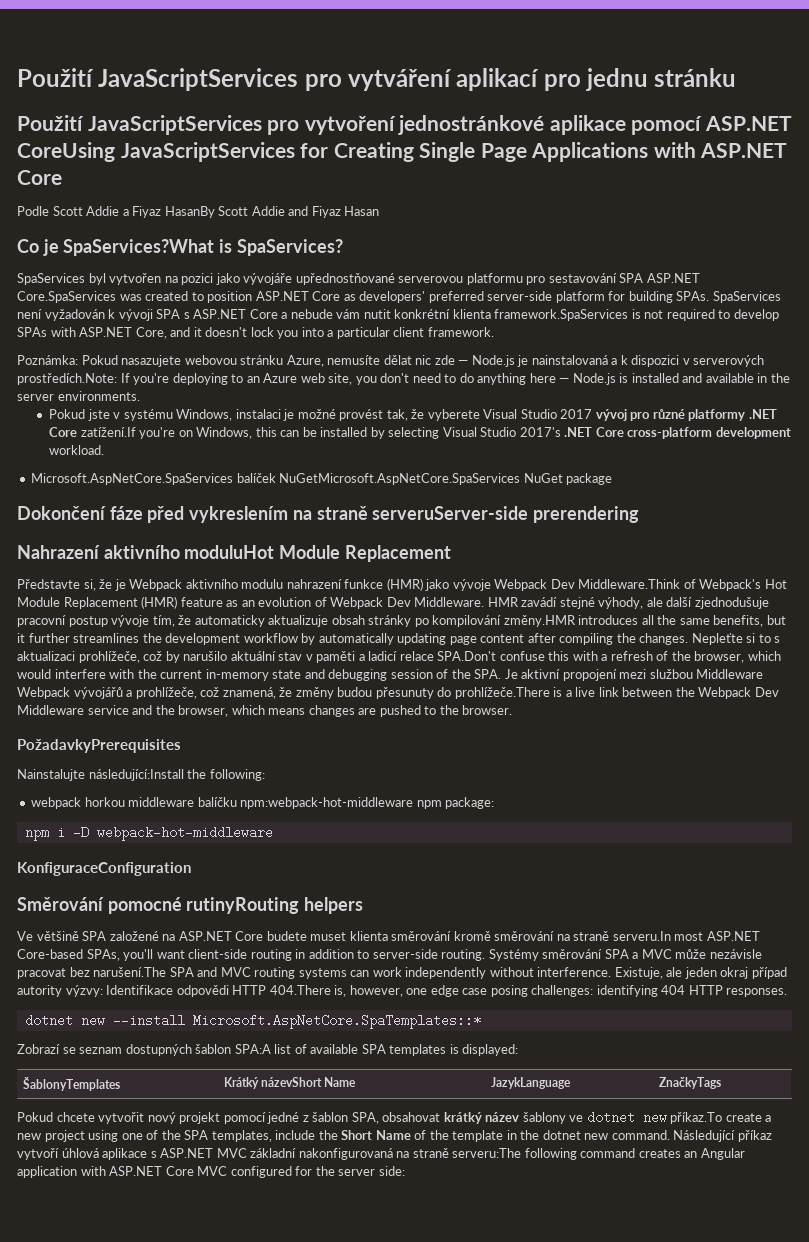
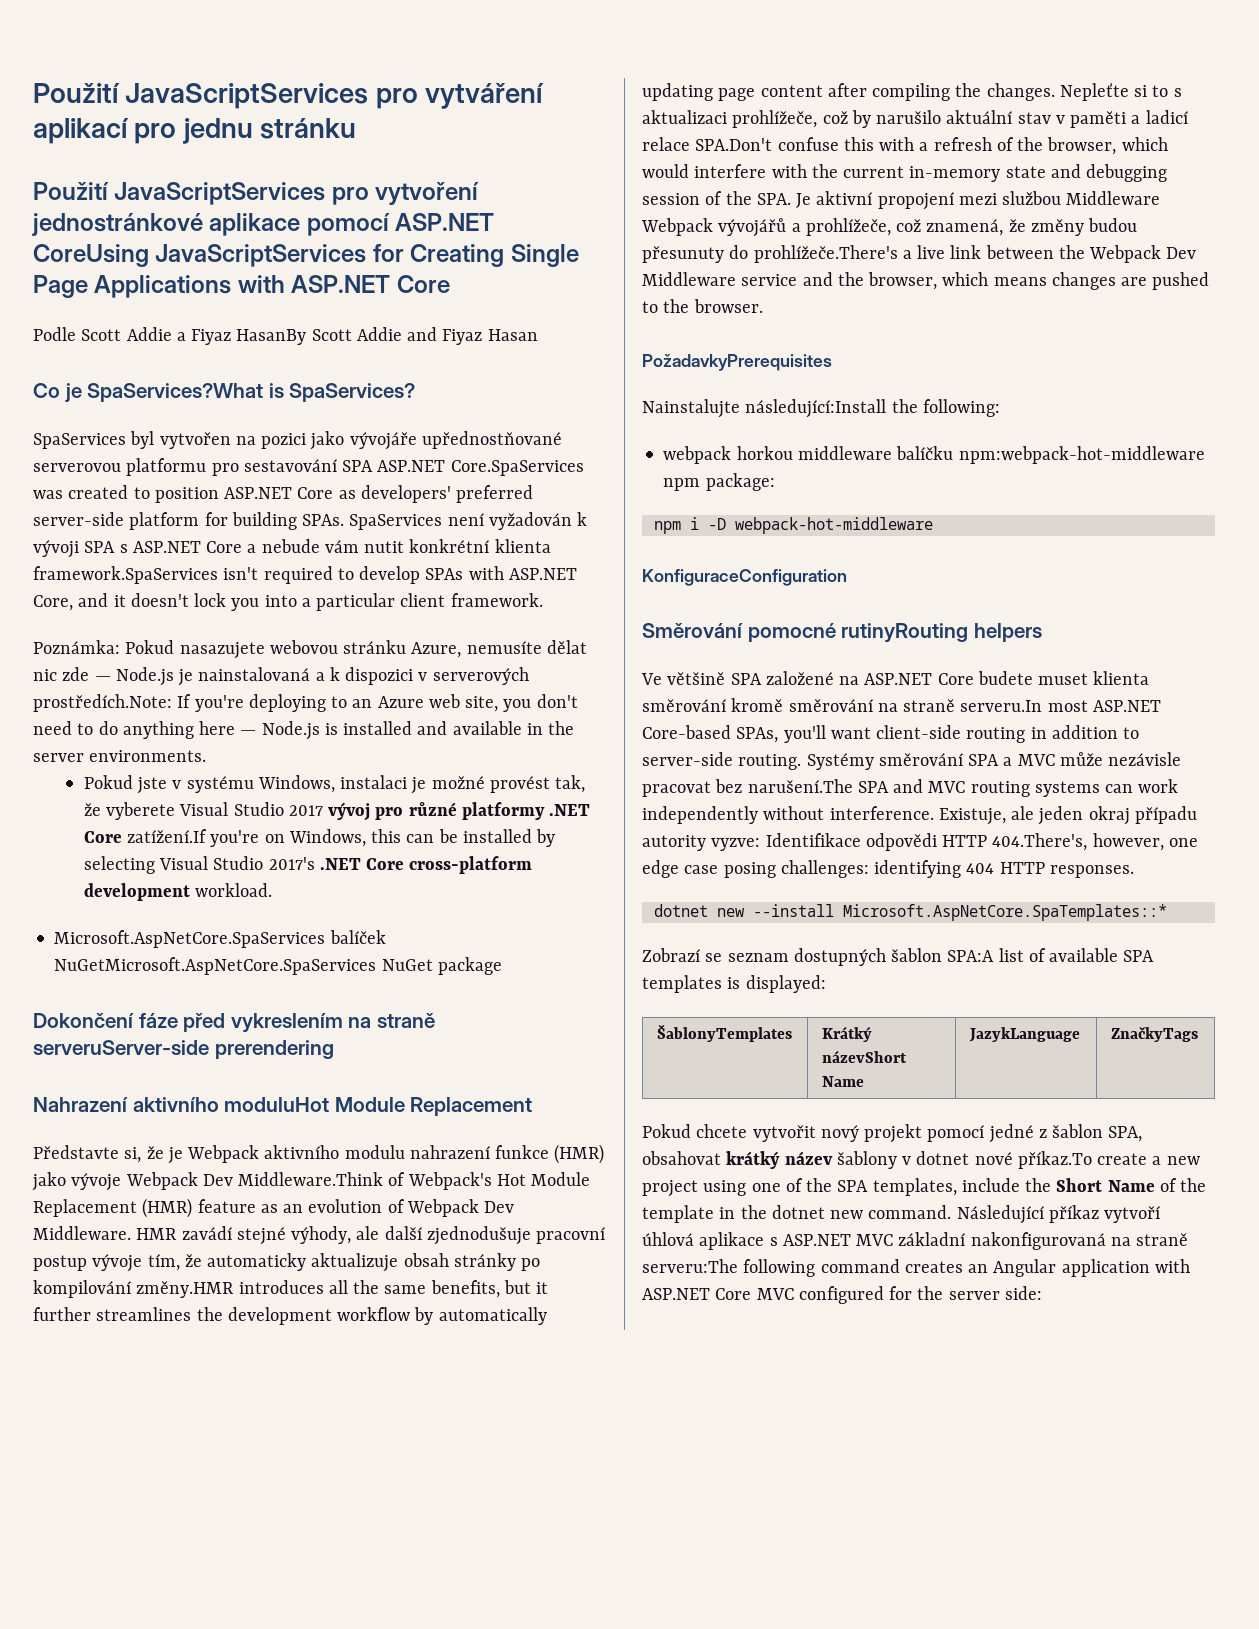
[631,309,664,319] is not -> [223,567,259,580] isn't
[454,687,563,699] prohlížeče.There is -> [753,245,898,263] prohlížeče.There's
[751,967,787,979] [17,985,103,997] případ autority výzvy: -> [1134,806,1197,824] [642,835,761,851] případu autority vyzve:
[269,985,347,997] 404.There is, -> [992,833,1088,851] 404.There's,
[569,1111,667,1124] ve dotnet new -> [902,1151,1013,1165] v dotnet nové

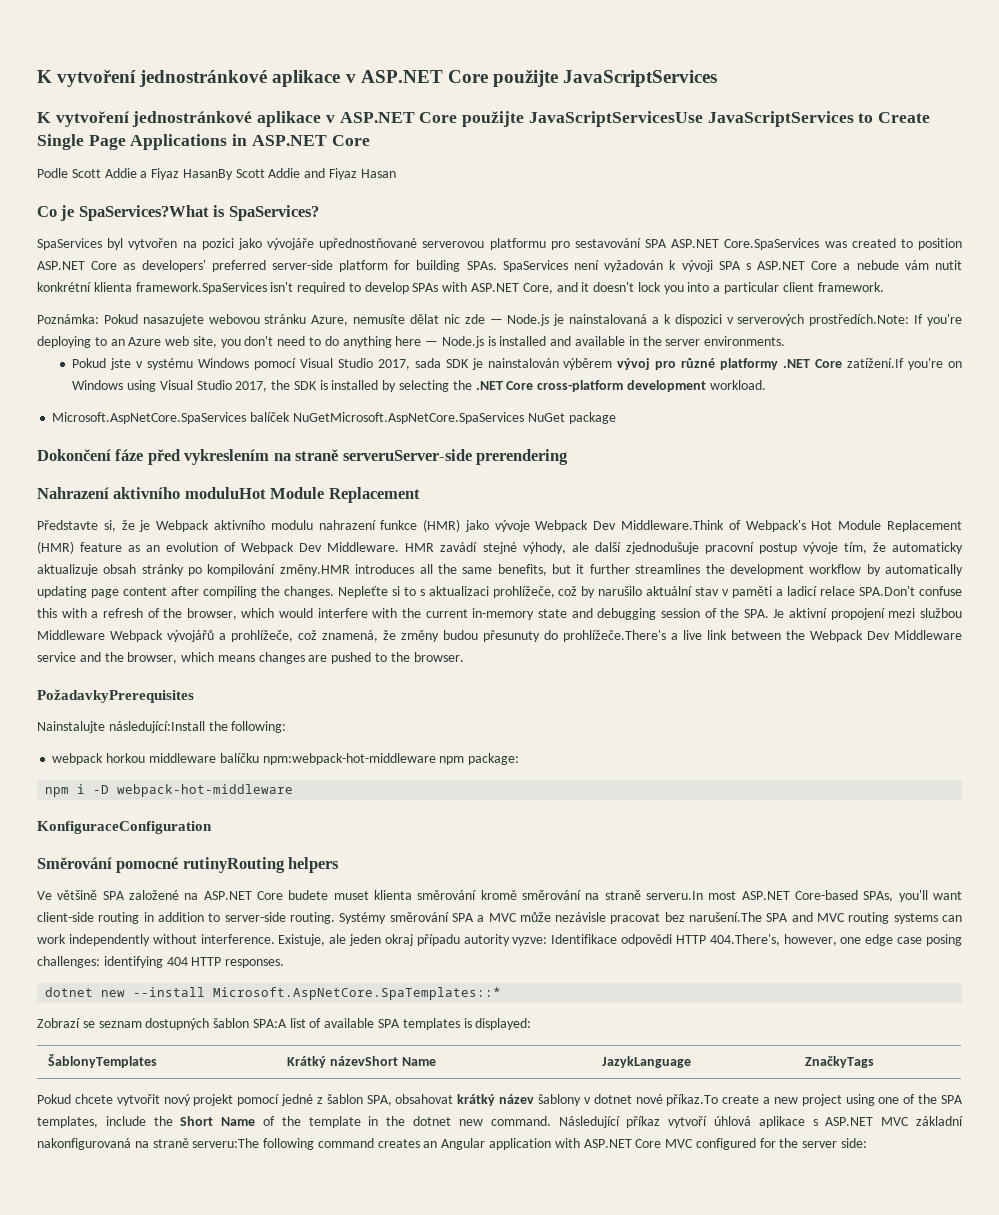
[33,83,545,109] [33,118,357,144] [33,182,480,205] [32,213,495,236] [33,244,505,267] Použití JavaScriptServices pro vytváření aplikací pro jednu stránku // Použití JavaScriptServices pro vytvoření jednostránkové aplikace pomocí ASP.NET CoreUsing JavaScriptServices for Creating -> [37,70,718,87] [37,111,930,127] K vytvoření jednostránkové aplikace v ASP.NET Core použijte JavaScriptServices // K vytvoření jednostránkové aplikace v ASP.NET Core použijte JavaScriptServicesUse JavaScriptServices to Create
[237,275,285,293] with -> [232,134,248,146] in
[257,775,586,794] [83,802,323,820] Windows, instalaci je možné provést tak, že vyberete Visual Studio 2017 -> [197,358,613,370] Windows pomocí Visual Studio 2017, sada SDK je nainstalován výběrem
[288,829,556,847] [83,856,315,874] Windows, this can be installed by selecting Visual Studio 2017's -> [72,380,472,392] Windows using Visual Studio 2017, the SDK is installed by selecting the

